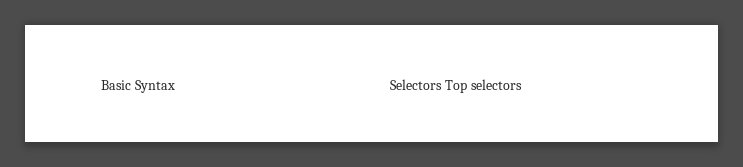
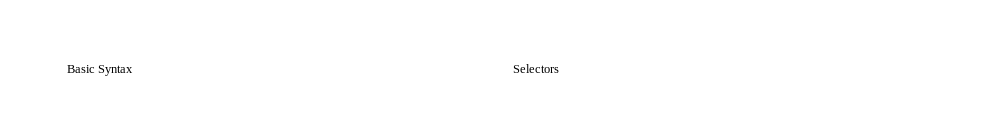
[444,79,522,93] Top selectors -> (559, 68) none

